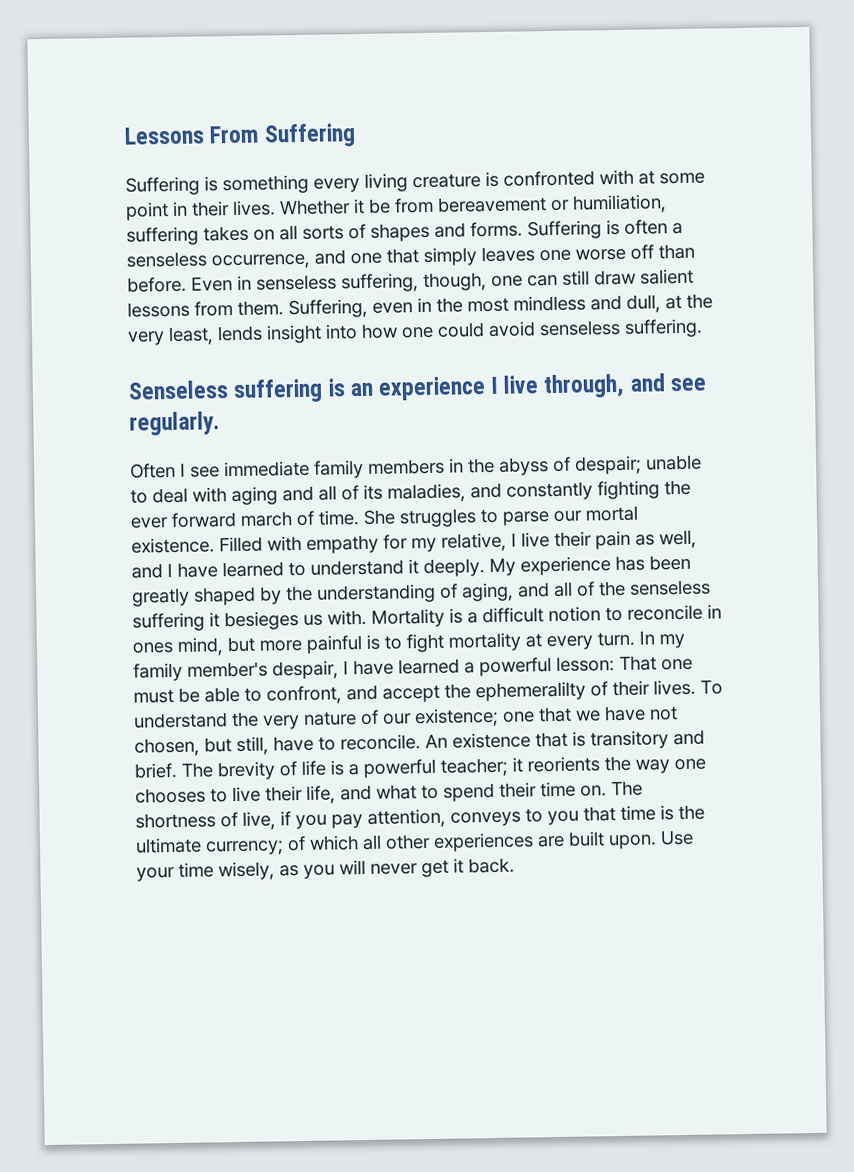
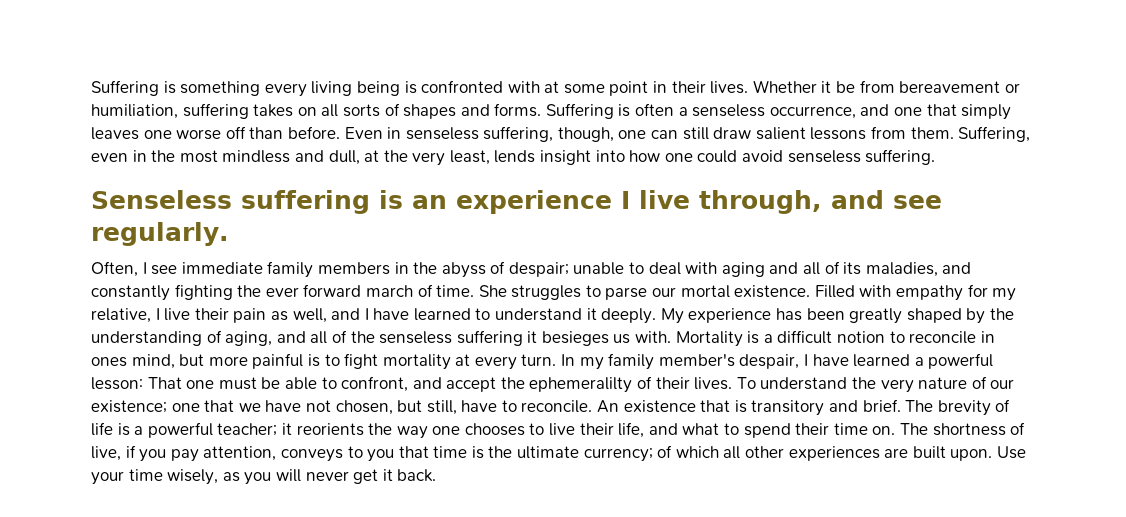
[124,123,356,148] Lessons From Suffering // -> (91, 88) none
[412,173,481,189] creature -> [356,81,400,96] being
[130,462,176,479] Often -> [91,261,138,277] Often,

